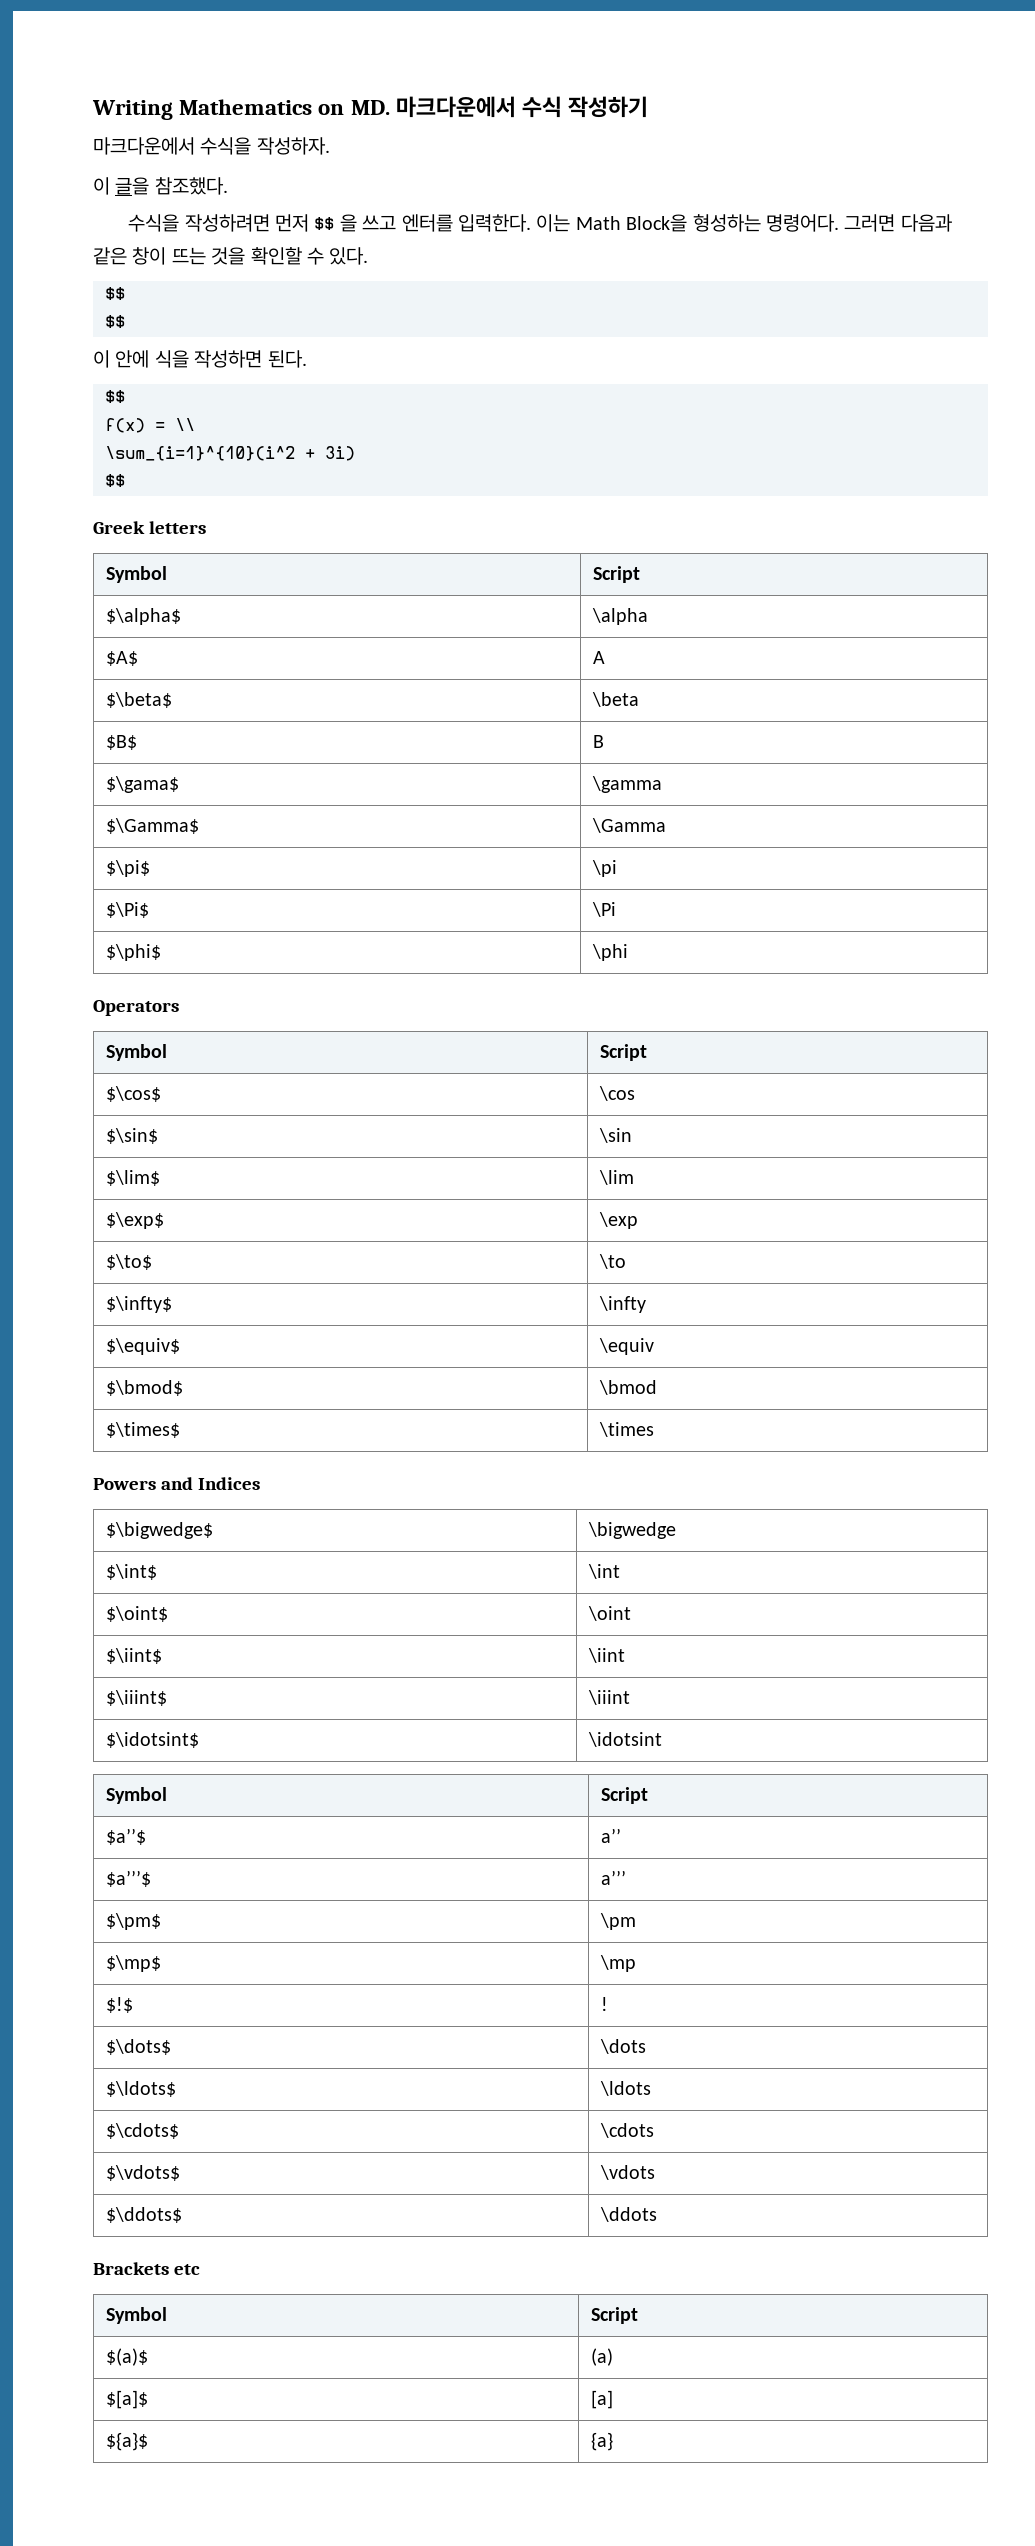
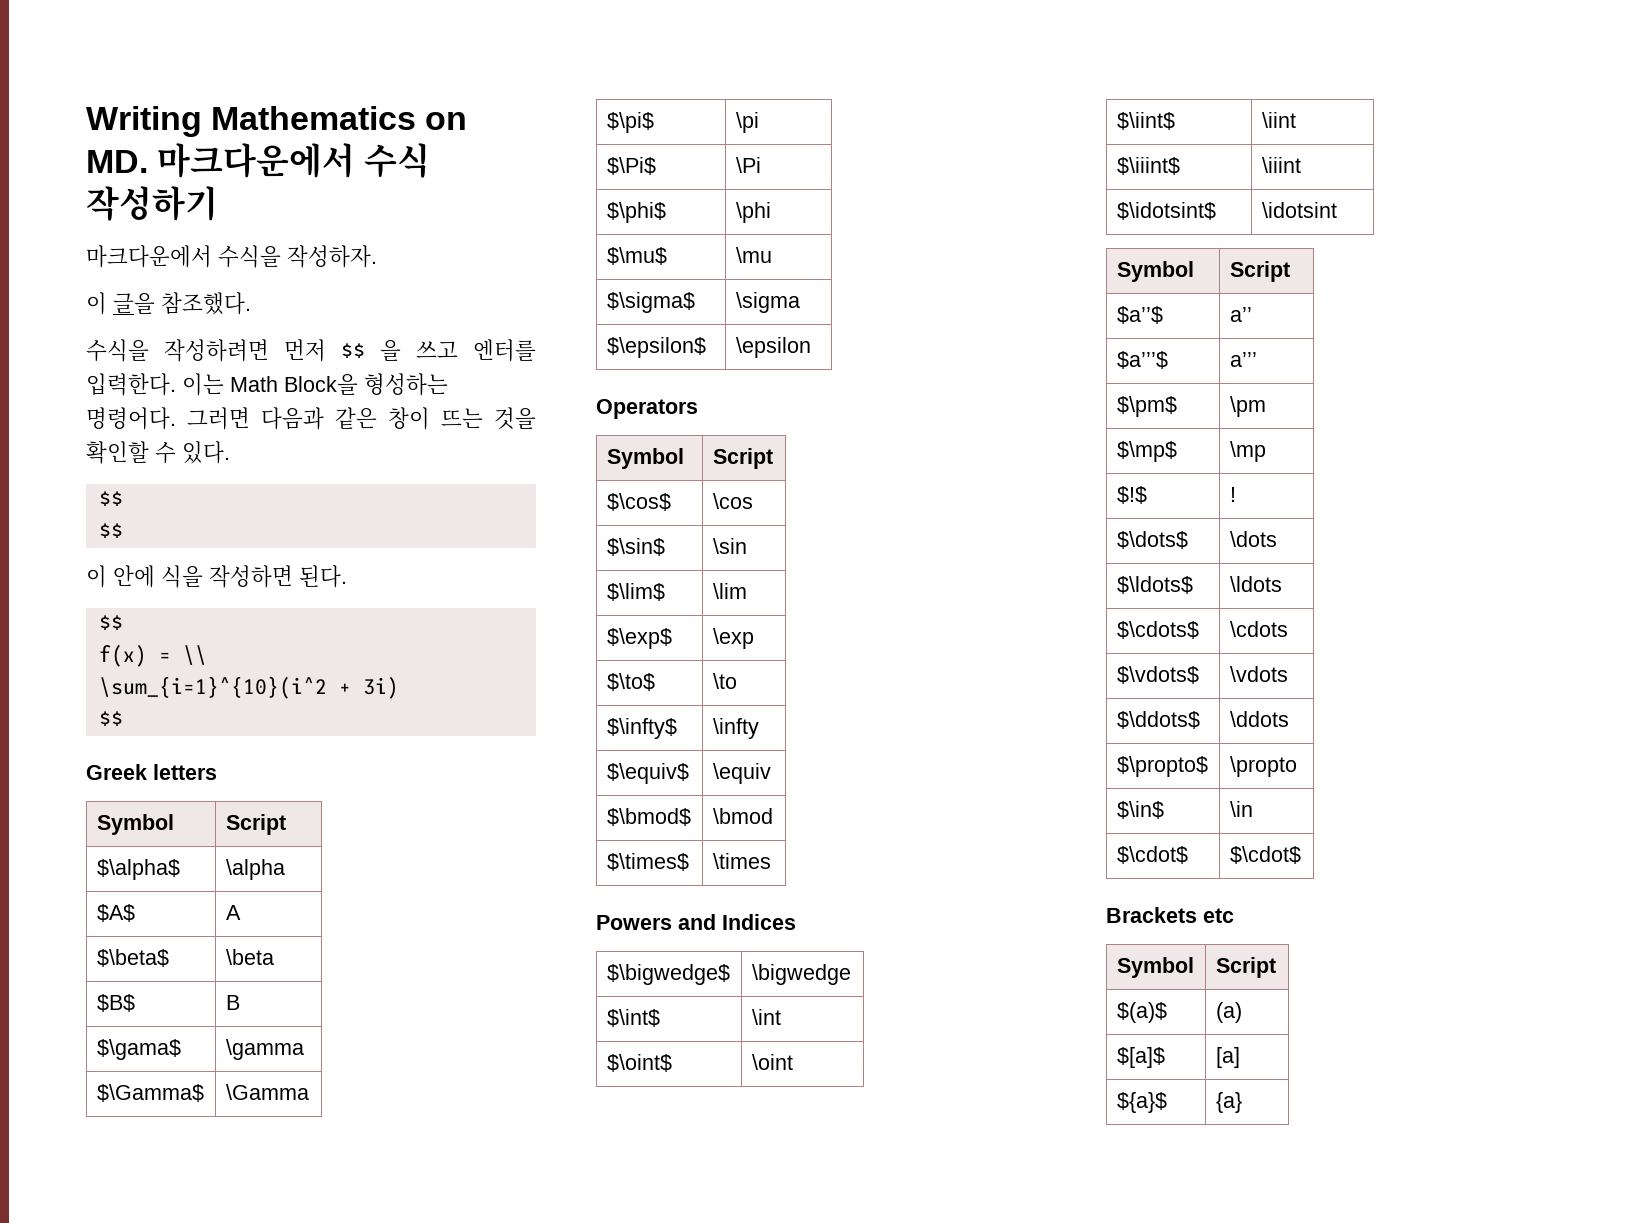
(628, 952) none -> [606,247,667,265] [735,247,772,263] [606,292,695,313] [735,292,800,313] [606,337,706,358] [735,337,811,358] // $\mu$ | \mu // $\sigma$ | \sigma // $\epsilon$ | \epsilon
(657, 2214) none -> [1116,756,1208,777] [1229,756,1297,777] [1116,801,1164,819] [1229,801,1253,817] [1116,846,1188,864] [1229,846,1301,864] // $\propto$ | \propto // $\in$ | \in // $\cdot$ | $\cdot$

